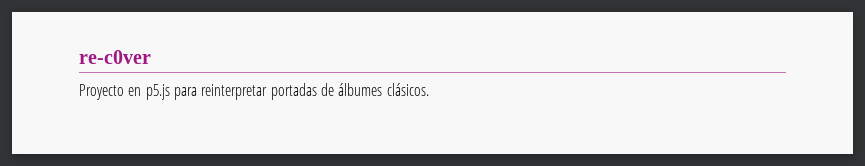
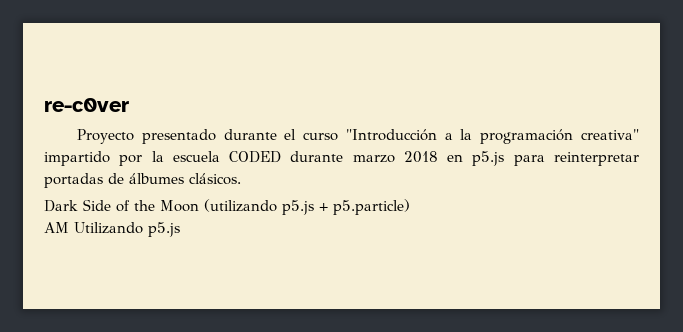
(124, 92) none -> [141,129,639,144] [44,151,438,166] presentado durante el curso "Introducción a la programación creativa" impartido por la escuela CODED durante marzo 2018
(429, 89) none -> [44,199,410,215] [44,222,180,237] // Dark Side of the Moon (utilizando p5.js + p5.particle) // AM Utilizando p5.js

